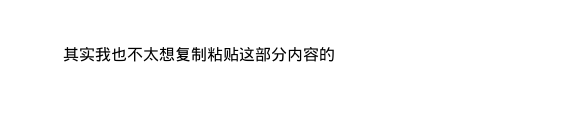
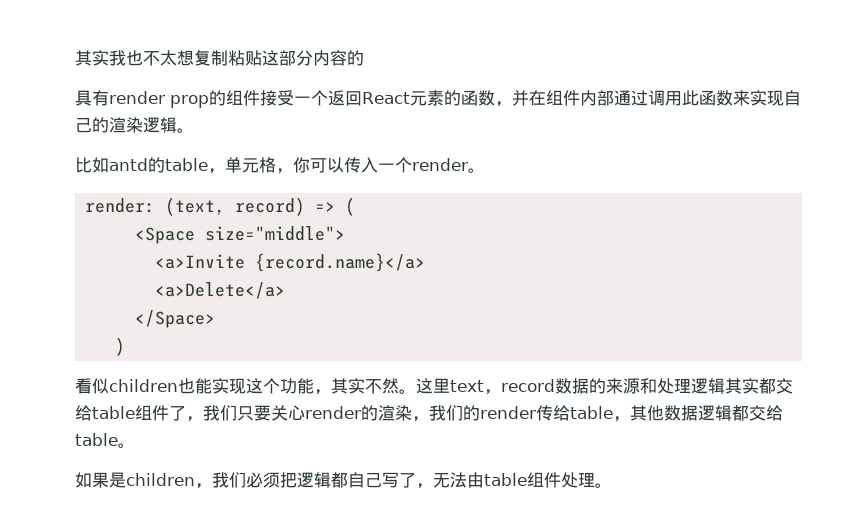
(335, 54) none -> [75,90,801,108] [75,117,194,133] [75,157,485,174] [85,197,356,216] [135,226,346,244] [155,253,426,272] [155,282,286,299] [135,310,216,328] [115,337,126,356] [75,378,793,395] [75,405,783,422] [75,433,135,448] [75,472,612,489] // 具有render prop的组件接受一个返回React元素的函数，并在组件内部通过调用此函数来实现自己的渲染逻辑。 // 比如antd的table，单元格，你可以传入一个render。 // render: (text, record) => ( // <Space size="middle"> // <a>Invite {record.name}</a> // <a>Delete</a> // </Space> // ) // 看似children也能实现这个功能，其实不然。这里text，record数据的来源和处理逻辑其实都交给table组件了，我们只要关心render的渲染，我们的render传给table，其他数据逻辑都交给table。 // 如果是children，我们必须把逻辑都自己写了，无法由table组件处理。

